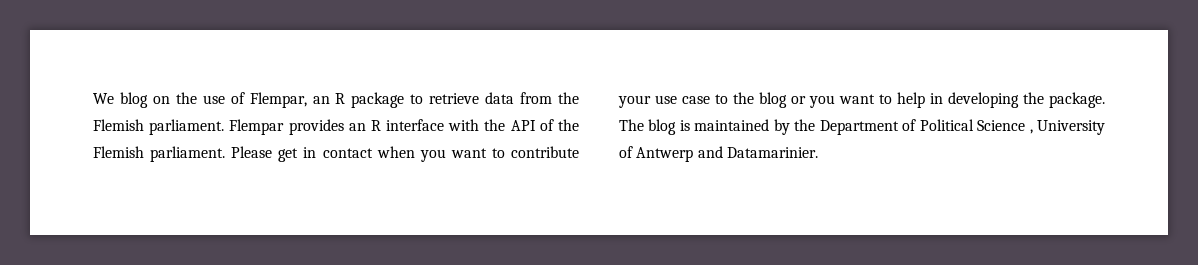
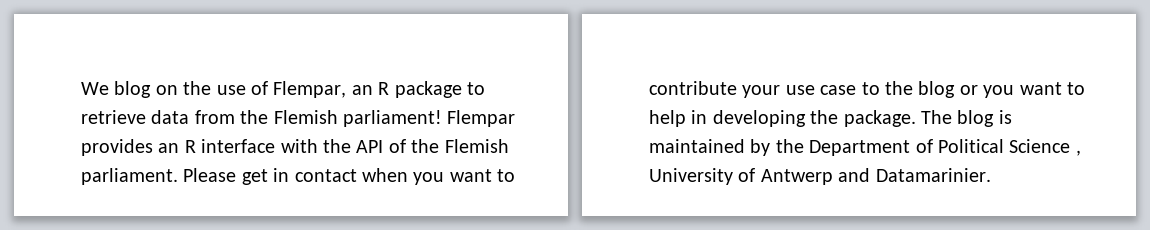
[149,119,225,135] parliament. -> [343,110,442,127] parliament!

